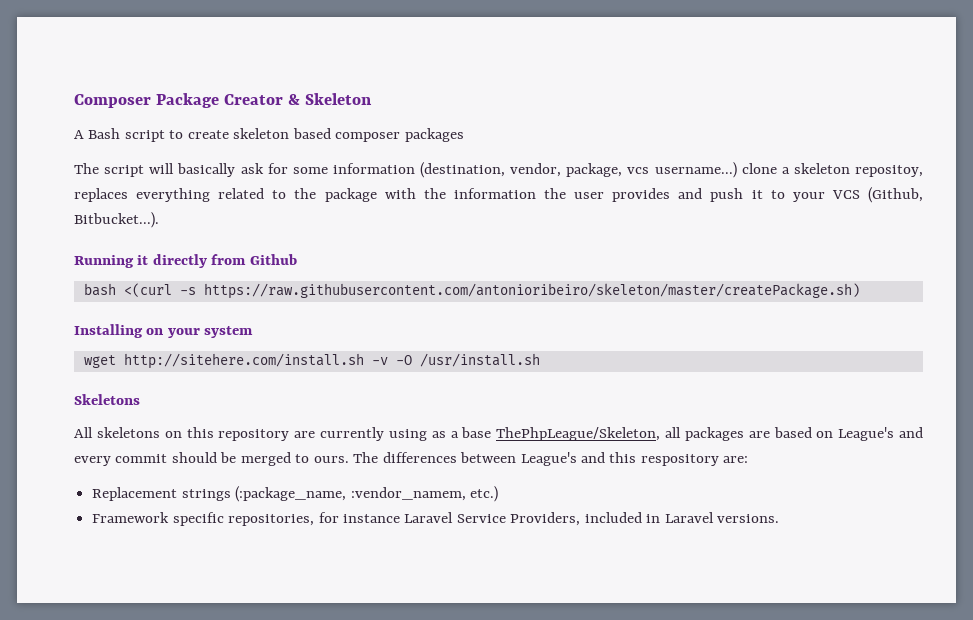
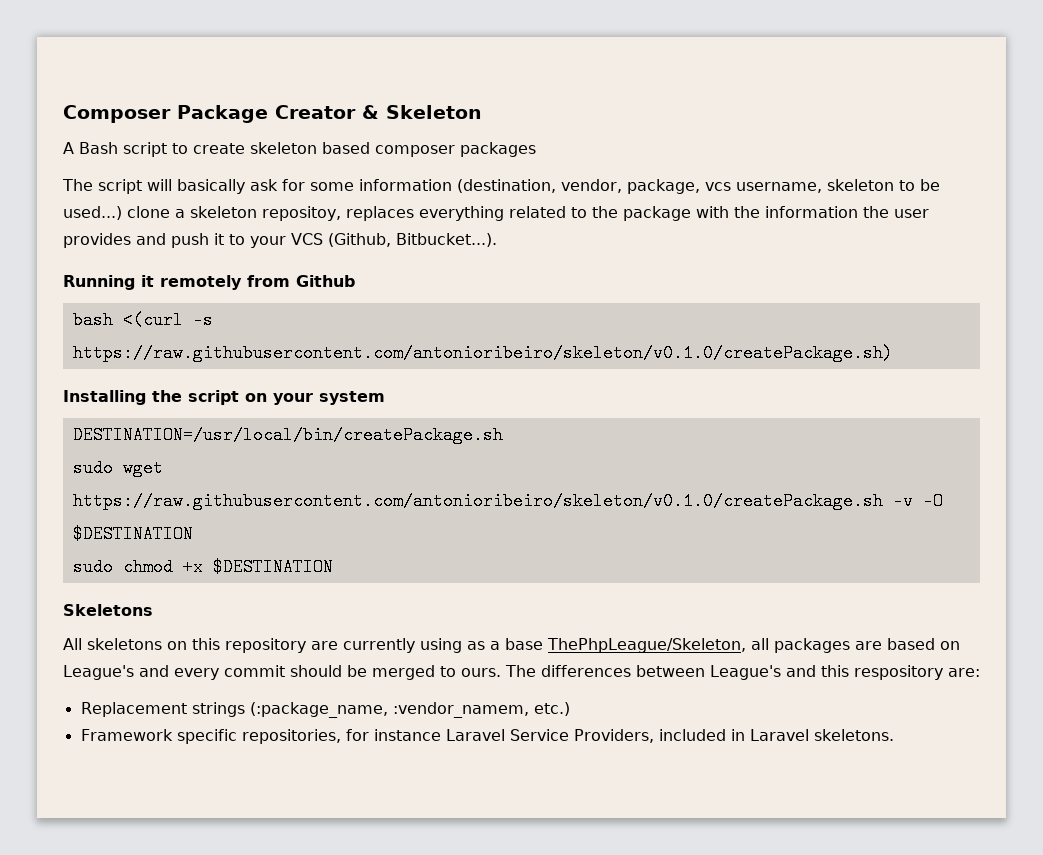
[654,162,737,178] username...) -> [736,179,940,193] [63,206,122,220] username, skeleton to be used...)
[152,254,207,268] directly -> [160,275,242,290] remotely
[203,283,860,299] https://raw.githubusercontent.com/antonioribeiro/skeleton/master/createPackage.sh) -> [72,344,893,362] https://raw.githubusercontent.com/antonioribeiro/skeleton/v0.1.0/createPackage.sh)
(143, 331) none -> [152,390,239,405] the script
[83,353,540,369] wget http://sitehere.com/install.sh -v -O /usr/install.sh -> [72,426,503,444] [72,459,163,477] [72,492,943,510] [72,525,193,543] [72,558,333,576] DESTINATION=/usr/local/bin/createPackage.sh // sudo wget https://raw.githubusercontent.com/antonioribeiro/skeleton/v0.1.0/createPackage.sh -v -O $DESTINATION // sudo chmod +x $DESTINATION
[717,514,780,523] versions. -> [813,729,894,741] skeletons.

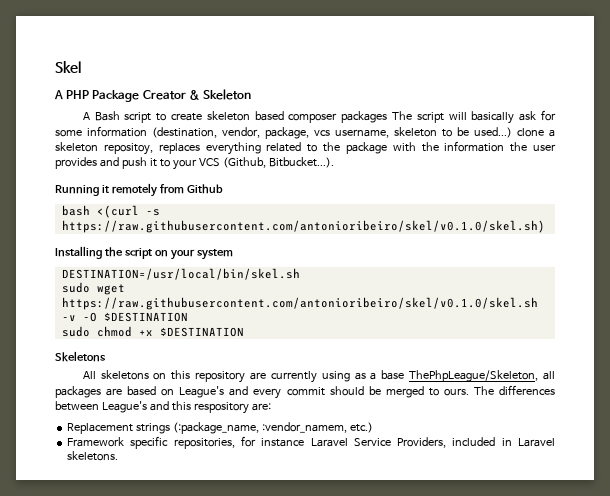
[63,105,171,123] Composer -> [55,61,81,73] [54,90,90,100] Skel // A PHP
(536, 149) // -> (388, 117) none
[72,344,893,362] https://raw.githubusercontent.com/antonioribeiro/skeleton/v0.1.0/createPackage.sh) -> [61,220,545,233] https://raw.githubusercontent.com/antonioribeiro/skel/v0.1.0/skel.sh)
[72,426,503,444] DESTINATION=/usr/local/bin/createPackage.sh -> [61,268,300,280] DESTINATION=/usr/local/bin/skel.sh
[72,492,883,510] https://raw.githubusercontent.com/antonioribeiro/skeleton/v0.1.0/createPackage.sh -> [61,297,538,310] https://raw.githubusercontent.com/antonioribeiro/skel/v0.1.0/skel.sh

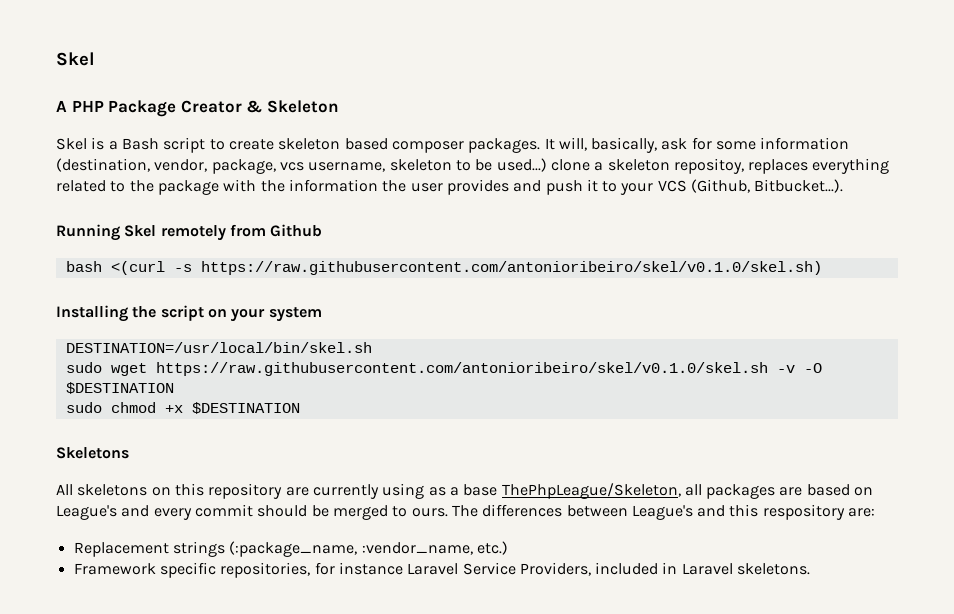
[82,112,90,120] A -> [56,137,118,150] Skel is a
[341,111,515,124] packages The script will basically -> [468,137,658,153] packages. It will, basically,
[101,185,109,193] it -> [124,225,157,237] Skel
[262,422,348,433] :vendor_namem, -> [361,542,473,555] :vendor_name,

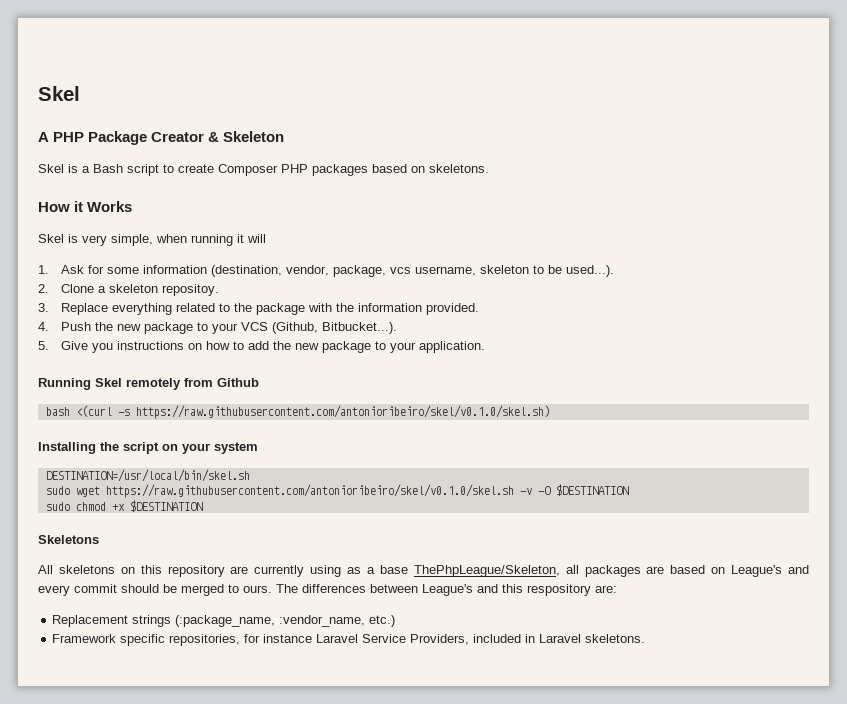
[278,137,688,153] skeleton based composer packages. It will, basically, ask -> [218,164,489,176] [38,201,133,212] [38,234,266,246] [38,265,85,274] Composer PHP packages based on skeletons. // How it Works // Skel is very simple, when running it will // 1. Ask
[496,158,809,174] used...) clone a skeleton repositoy, replaces -> [566,265,615,277] [38,284,220,296] [38,303,109,315] used...). // 2. Clone a skeleton repositoy. // 3. Replace
[382,179,598,195] the user provides and push it -> [426,303,480,315] [38,322,194,334] provided. // 4. Push the new package
(844, 186) none -> [38,341,486,353] // 5. Give you instructions on how to add the new package to your application.

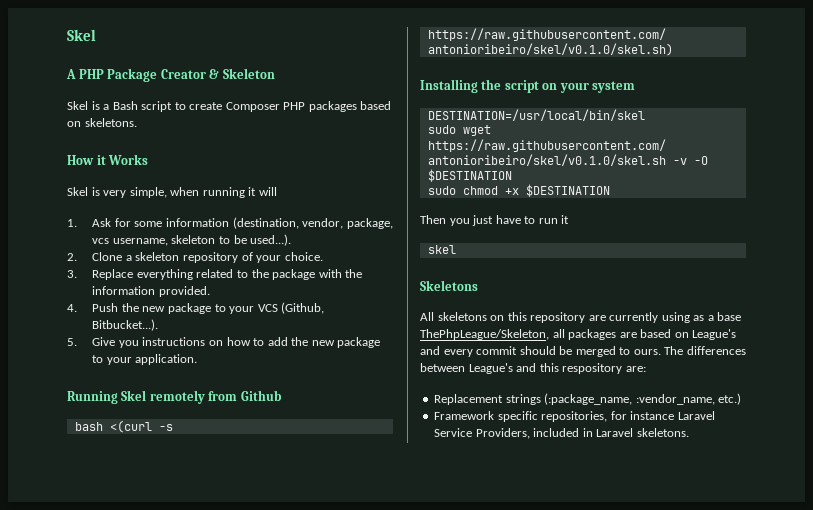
[162,284,220,296] repositoy. -> [182,252,323,263] repository of your choice.
[45,469,250,482] DESTINATION=/usr/local/bin/skel.sh -> [427,109,645,121] DESTINATION=/usr/local/bin/skel
(203, 506) none -> [420,215,570,226] [427,245,456,254] // Then you just have to run it // skel

